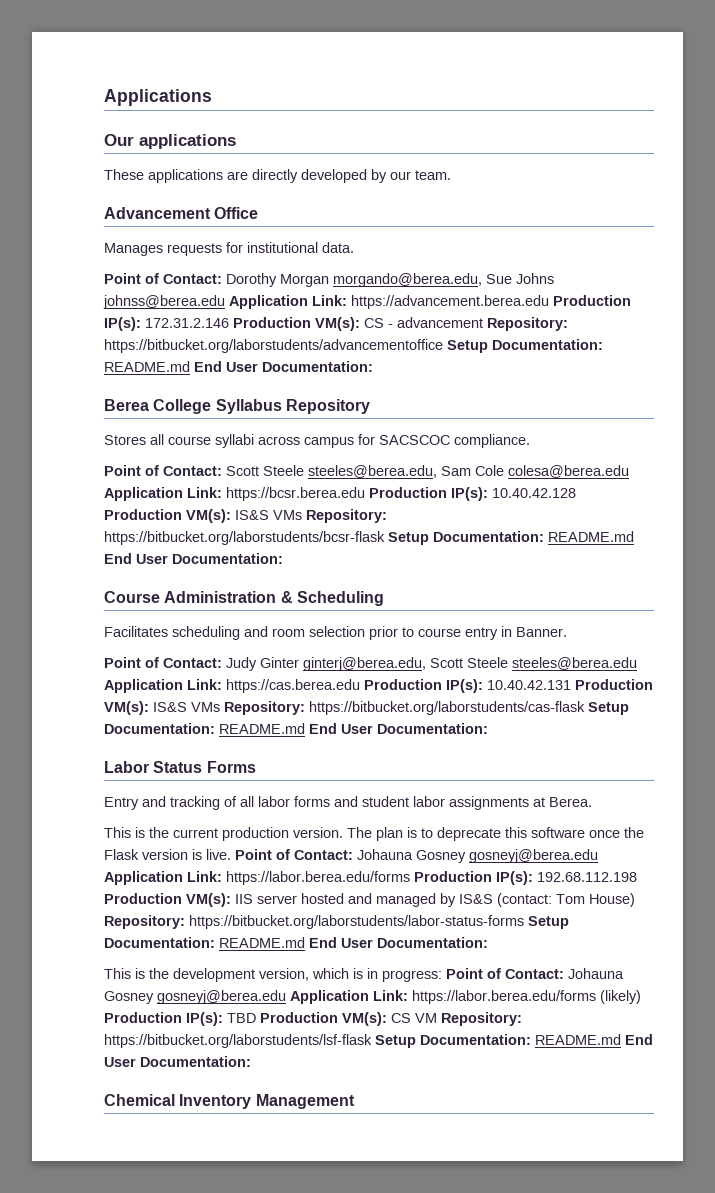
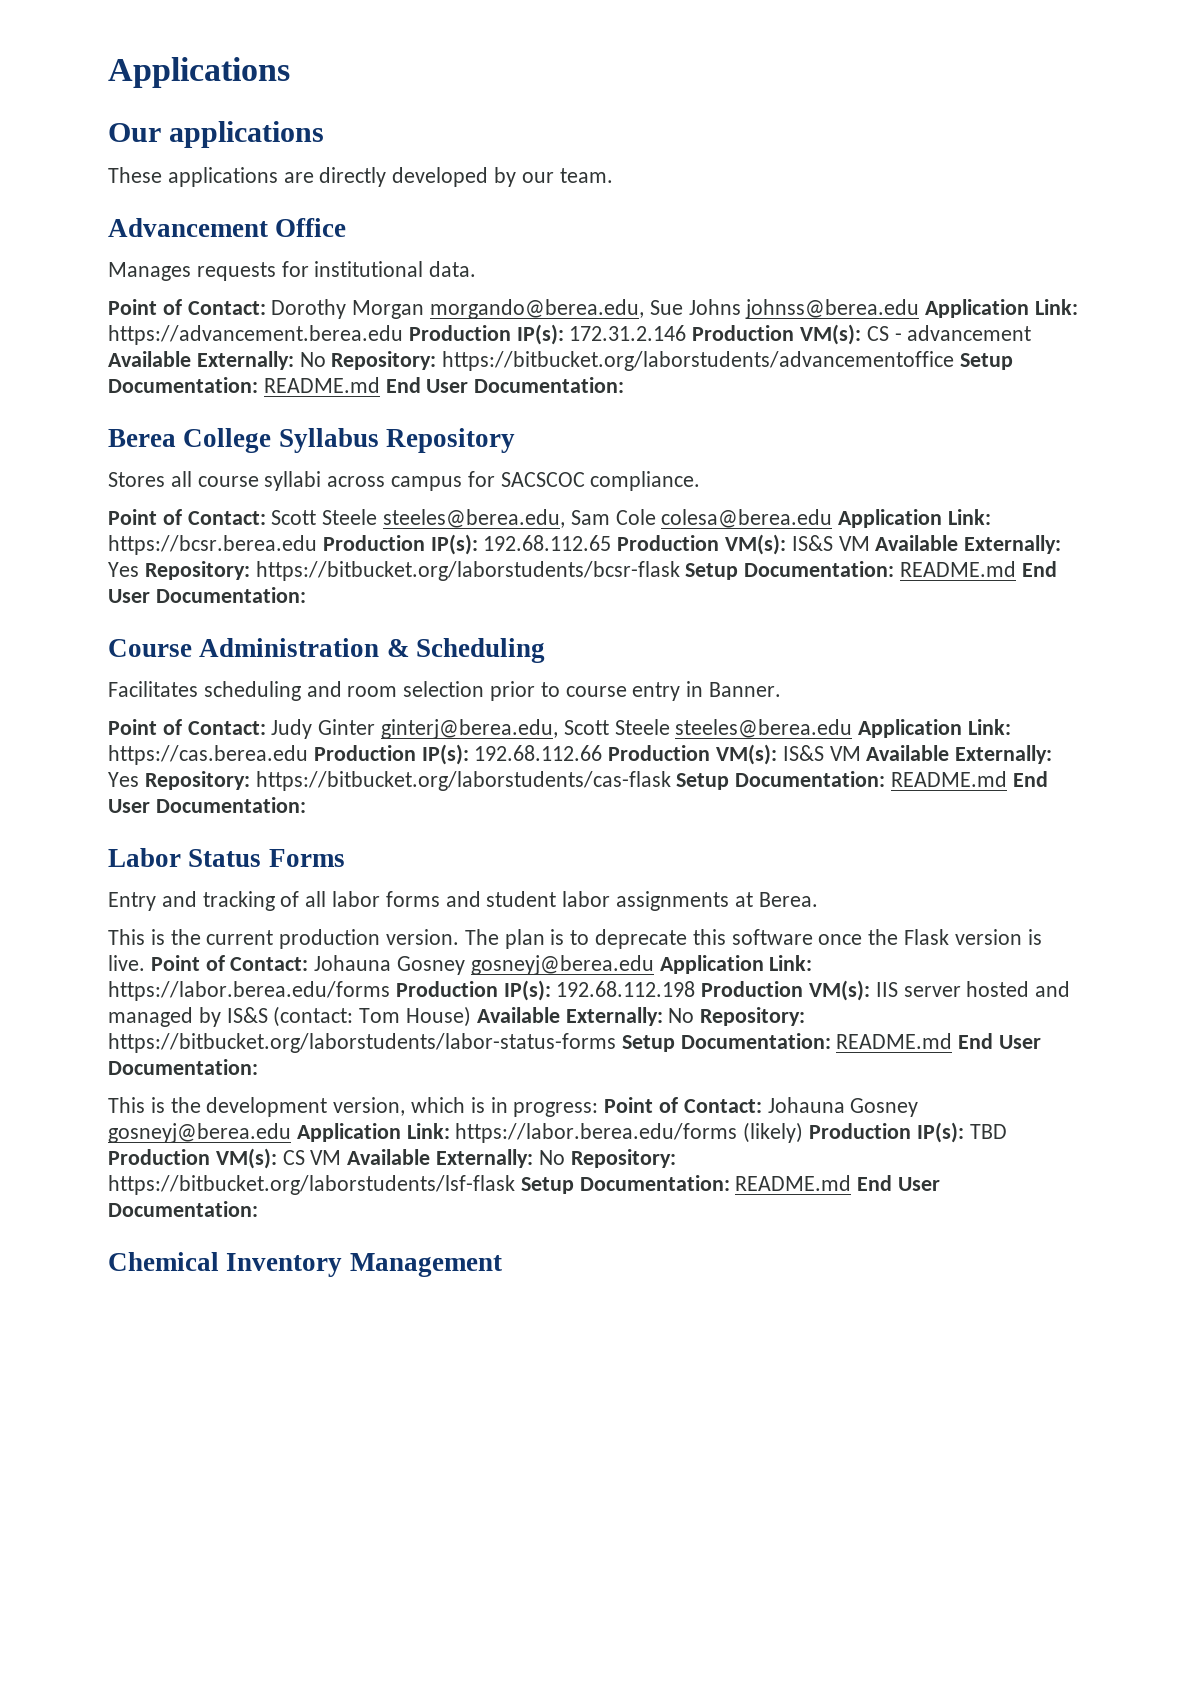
(483, 322) none -> [108,351,326,370] Available Externally: No
[492,488,576,498] [104,509,302,523] 10.40.42.128 Production VM(s): IS&S VMs -> [483,534,1062,555] [108,562,139,577] 192.68.112.65 Production VM(s): IS&S VM Available Externally: Yes
[487,679,653,690] [104,701,220,715] 10.40.42.131 Production VM(s): IS&S VMs -> [474,744,1053,765] [108,772,139,787] 192.68.112.66 Production VM(s): IS&S VM Available Externally: Yes
(635, 900) none -> [476,1007,695,1026] Available Externally: No
(437, 1018) none -> [347,1149,565,1168] Available Externally: No

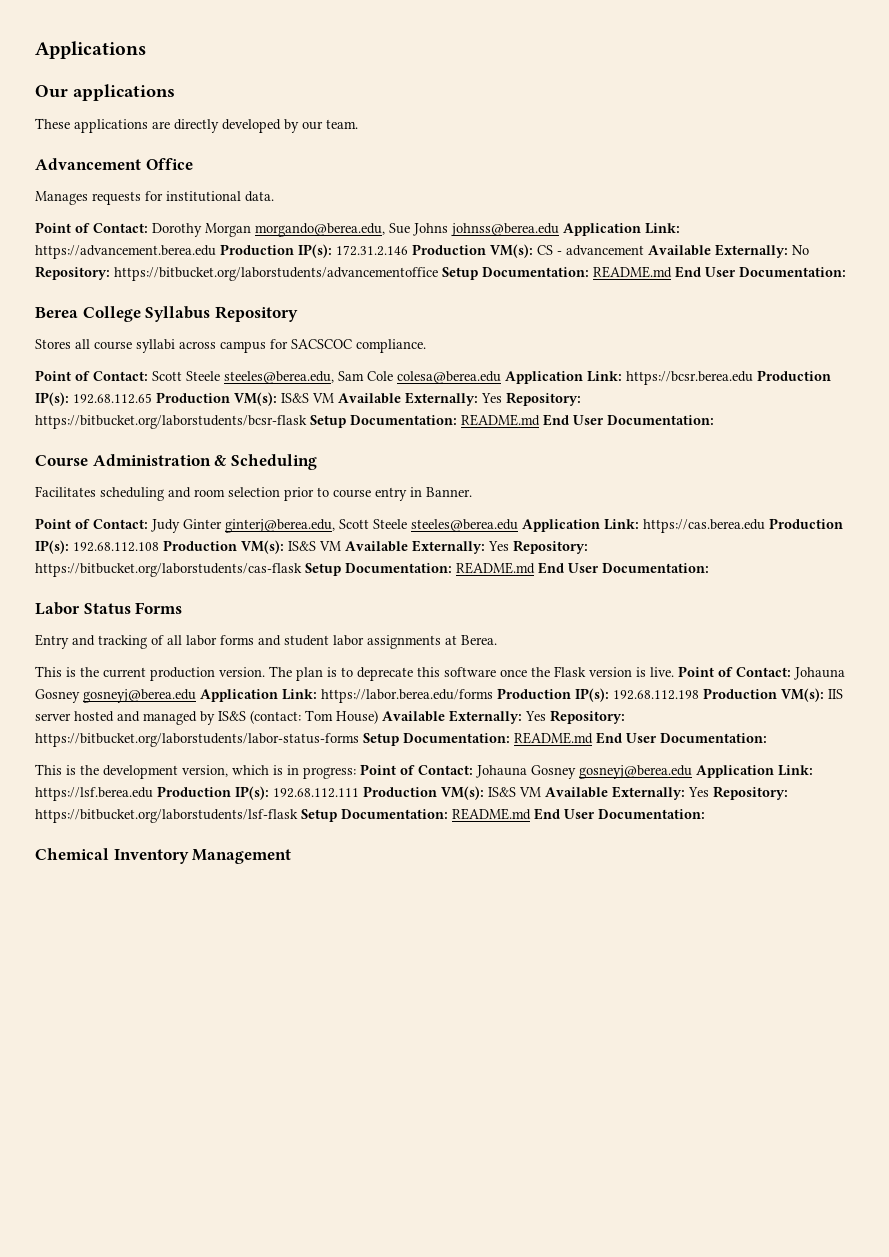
[474,745,603,761] 192.68.112.66 -> [73,542,159,552] 192.68.112.108
[668,1008,695,1023] No -> [525,711,546,721] Yes
[455,1122,1007,1143] [108,1148,565,1169] https://labor.berea.edu/forms (likely) Production IP(s): TBD Production VM(s): CS VM Available Externally: No -> [35,786,709,801] https://lsf.berea.edu Production IP(s): 192.68.112.111 Production VM(s): IS&S VM Available Externally: Yes

